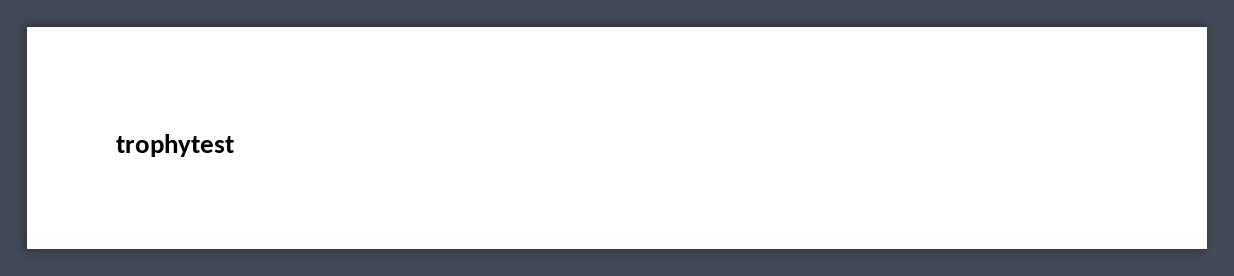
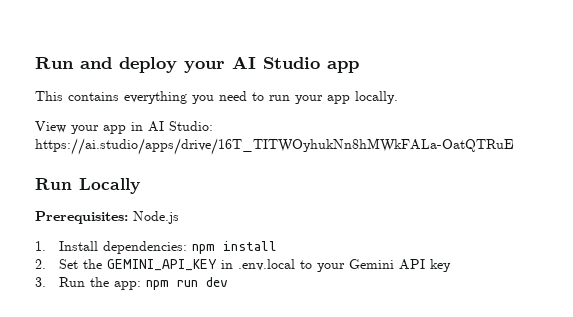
[116,134,234,157] trophytest -> [35,56,359,73] [35,91,398,104] [35,121,213,134] [35,138,514,155] [35,178,140,194] [35,211,179,224] [35,241,277,254] [35,259,451,272] [35,277,228,290] Run and deploy your AI Studio app // This contains everything you need to run your app locally. // View your app in AI Studio: https://ai.studio/apps/drive/16T_TITWOyhukNn8hMWkFALa-OatQTRuE // Run Locally // Prerequisites: Node.js // 1. Install dependencies: npm install // 2. Set the GEMINI_API_KEY in .env.local to your Gemini API key // 3. Run the app: npm run dev

